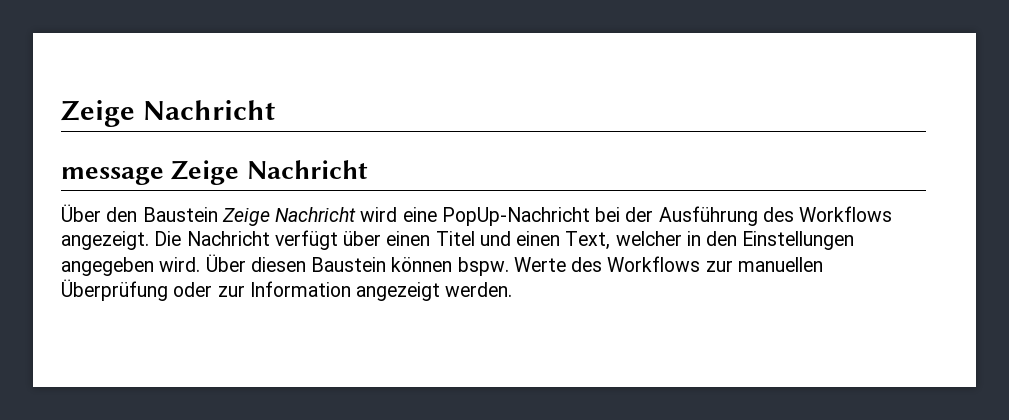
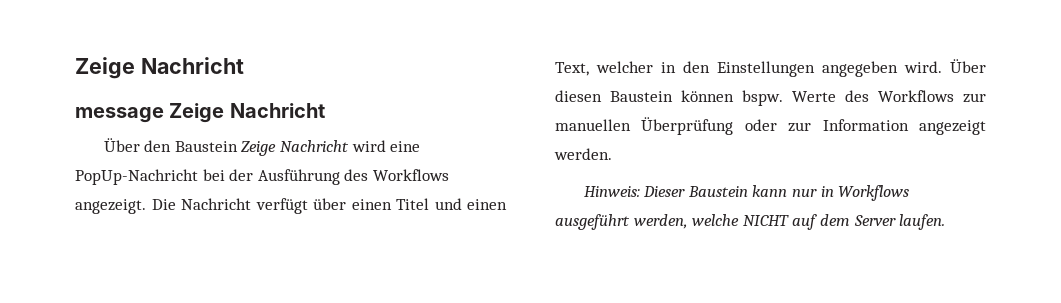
(513, 289) none -> [583,185,910,201] [555,214,946,230] // Hinweis: Dieser Baustein kann nur in Workflows ausgeführt werden, welche NICHT auf dem Server laufen.

